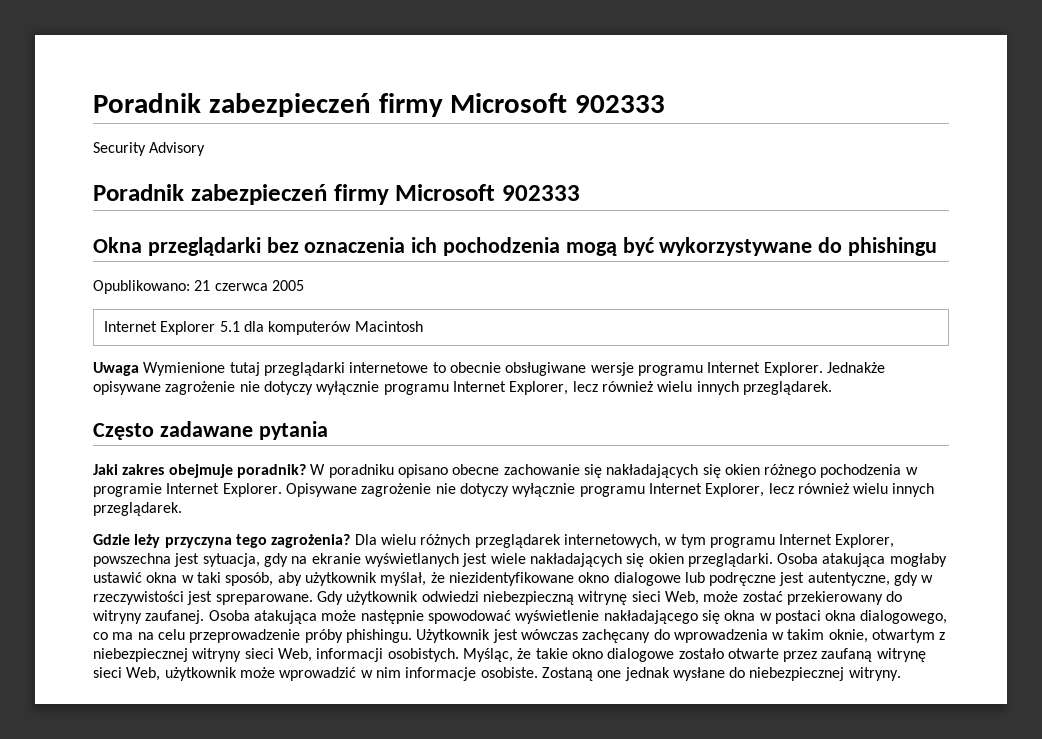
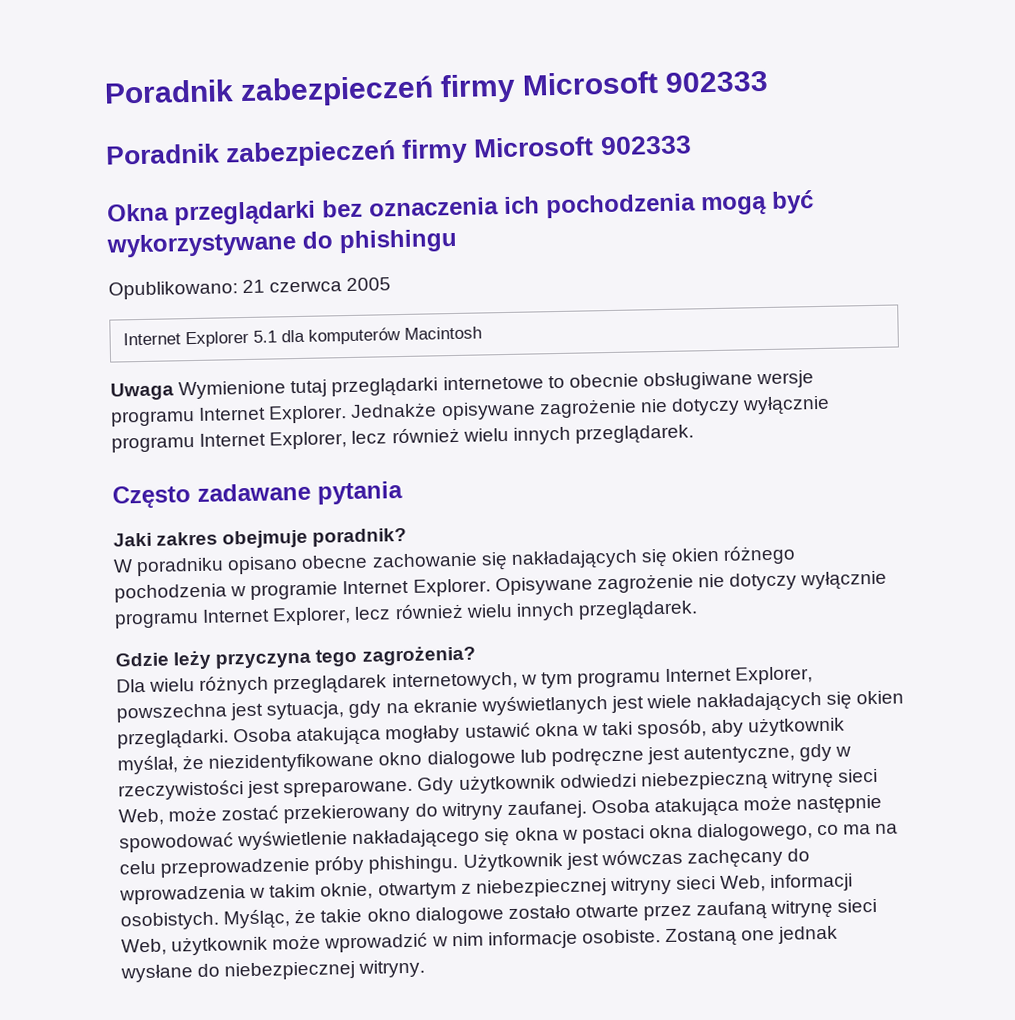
[93,93,666,117] [93,142,206,156] Poradnik zabezpieczeń firmy Microsoft 902333 // Security Advisory -> [104,70,770,108] Poradnik zabezpieczeń firmy Microsoft 902333
(306, 471) none -> (408, 537) //
(351, 541) none -> (476, 655) //

